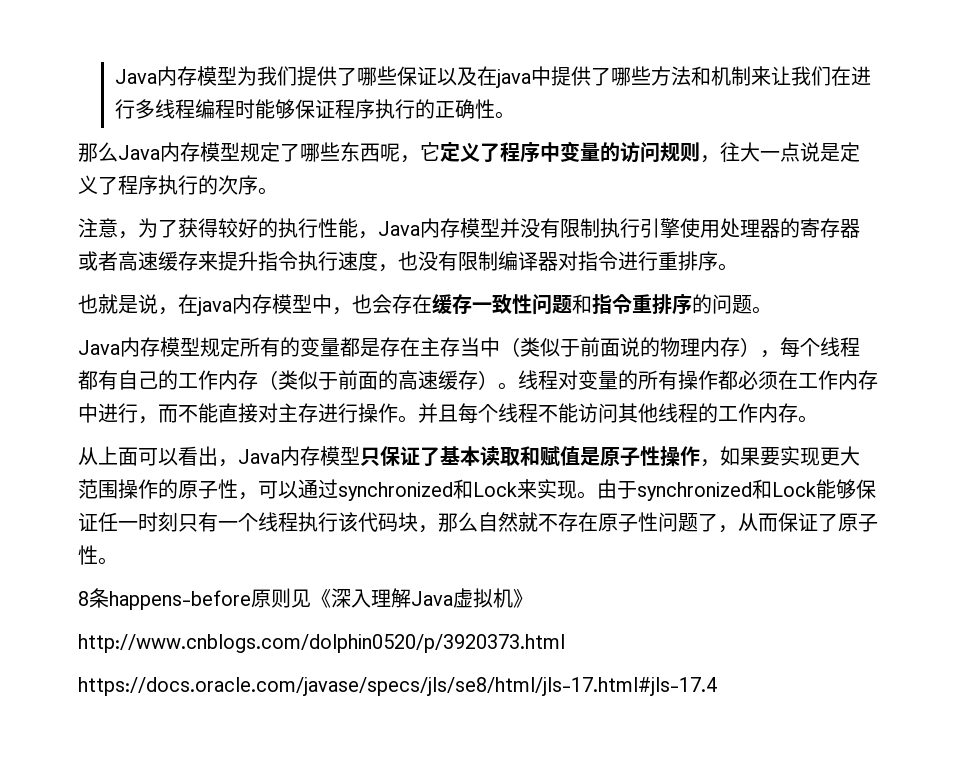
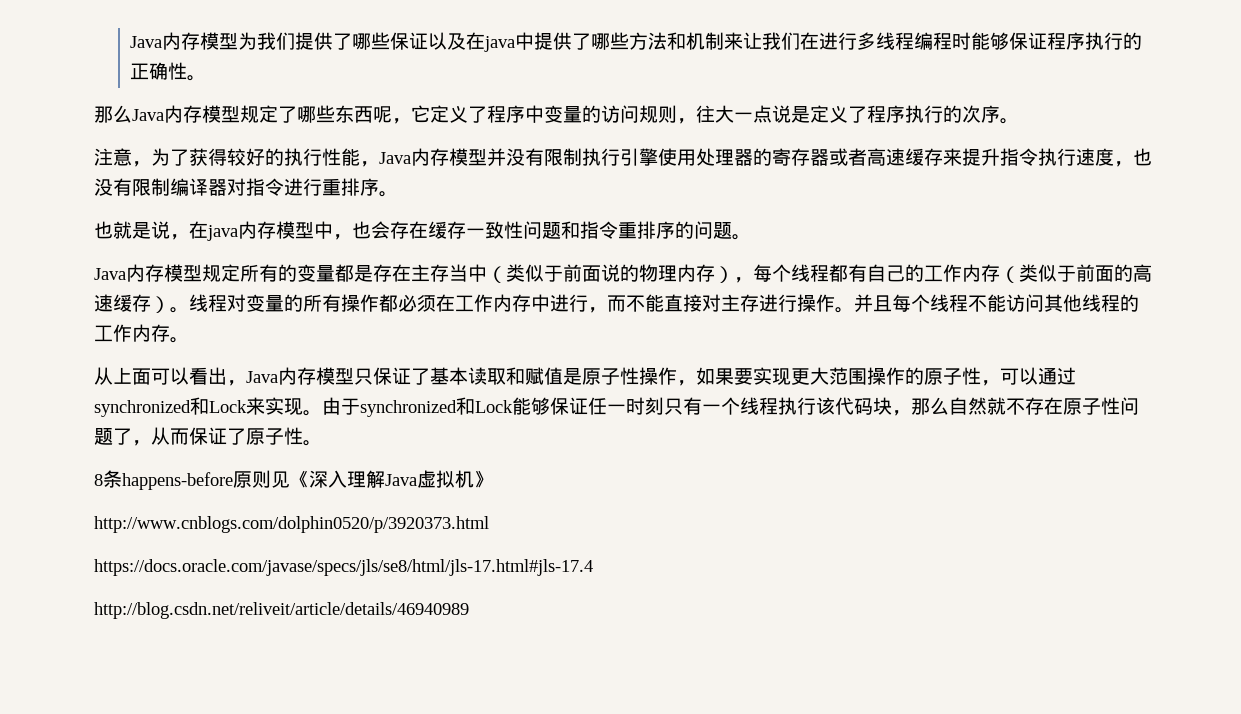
(717, 686) none -> [94,602,469,619] // http://blog.csdn.net/reliveit/article/details/46940989

